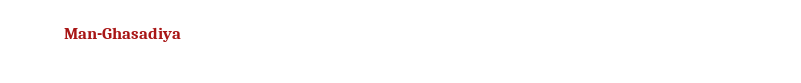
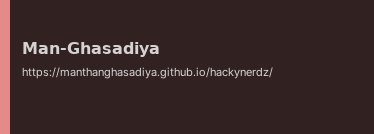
(181, 34) none -> [22,67,273,79] // https://manthanghasadiya.github.io/hackynerdz/

